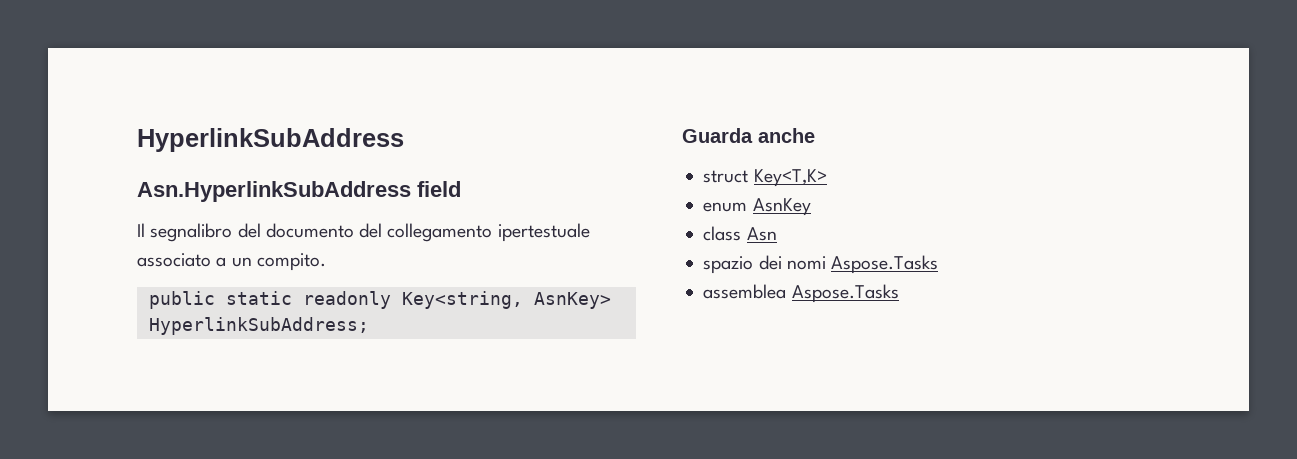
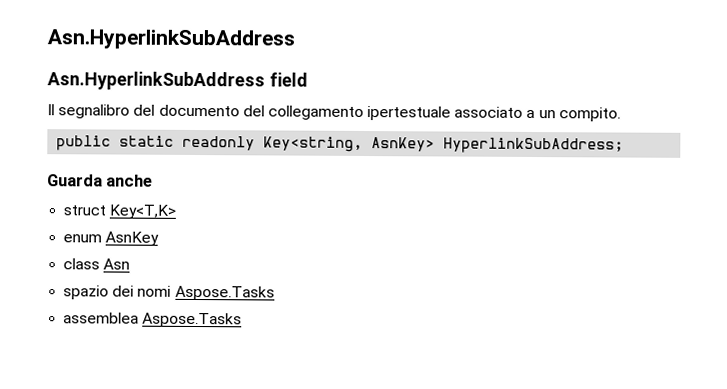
[137,128,404,152] HyperlinkSubAddress -> [47,29,295,50] Asn.HyperlinkSubAddress

